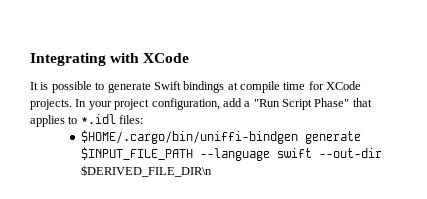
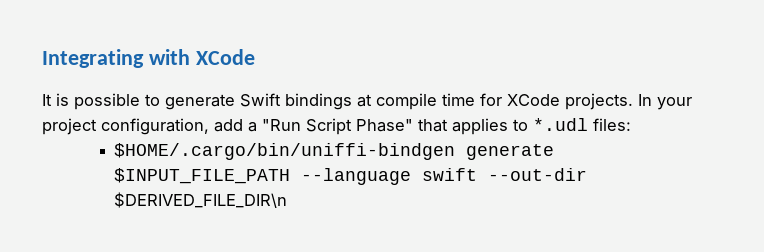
[80,114,116,124] *.idl -> [533,118,588,131] *.udl

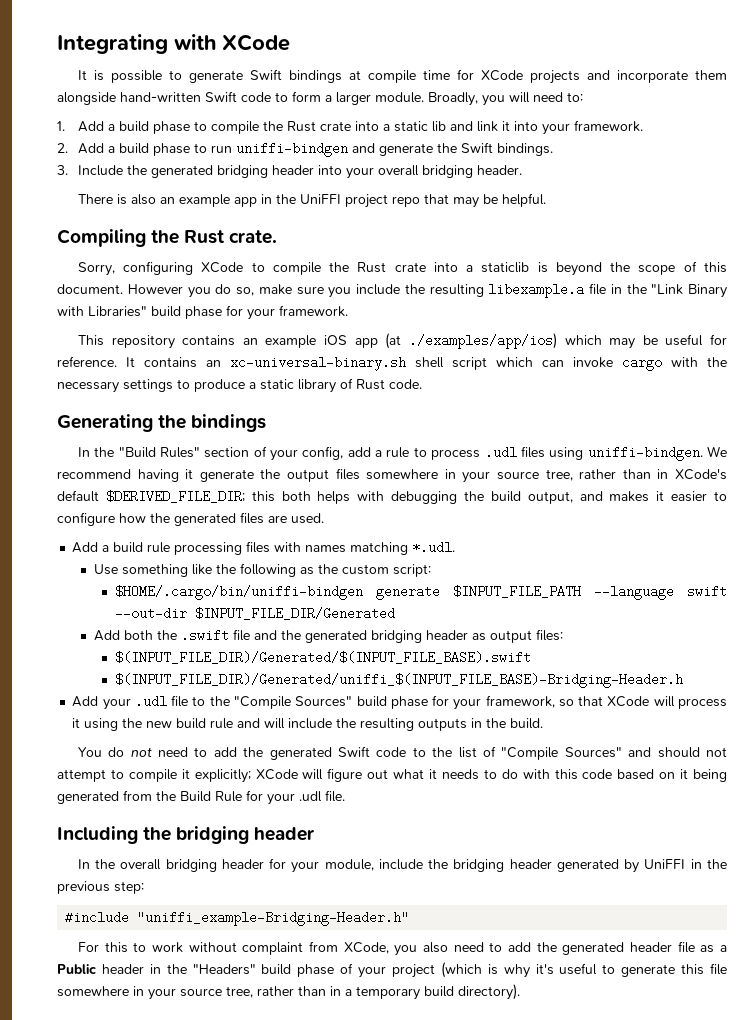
[565,93,692,110] [42,118,631,135] projects. In your project configuration, add a "Run Script Phase" that applies to *.udl files: -> [529,70,727,84] [57,91,583,106] [57,120,644,135] [57,142,554,157] [57,165,523,179] [77,193,546,208] [57,229,278,247] [77,261,727,276] [57,283,727,298] [57,305,348,320] [77,333,727,349] [57,356,727,371] [57,378,422,393] [57,414,267,432] [77,446,727,461] [57,468,728,483] [57,490,727,504] [57,512,324,526] [72,541,456,555] [93,563,431,577] projects and incorporate them alongside hand-written Swift code to form a larger module. Broadly, you will need to: // 1. Add a build phase to compile the Rust crate into a static lib and link it into your framework. // 2. Add a build phase to run uniffi-bindgen and generate the Swift bindings. // 3. Include the generated bridging header into your overall bridging header. // There is also an example app in the UniFFI project repo that may be helpful. // Compiling the Rust crate. // Sorry, configuring XCode to compile the Rust crate into a staticlib is beyond the scope of this document. However you do so, make sure you include the resulting libexample.a file in the "Link Binary with Libraries" build phase for your framework. // This repository contains an example iOS app (at ./examples/app/ios) which may be useful for reference. It contains an xc-universal-binary.sh shell script which can invoke cargo with the necessary settings to produce a static library of Rust code. // Generating the bindings // In the "Build Rules" section of your config, add a rule to process .udl files using uniffi-bindgen. We recommend having it generate the output files somewhere in your source tree, rather than in XCode's default $DERIVED_FILE_DIR; this both helps with debugging the build output, and makes it easier to configure how the generated files are used. // Add a build rule processing files with names matching *.udl. // Use something like the following as the custom script:
[114,192,288,208] $DERIVED_FILE_DIR\n -> [195,607,396,620] [93,629,563,643] [115,651,532,664] [115,673,684,688] [72,695,727,710] [72,718,544,731] [77,746,727,760] [57,768,727,783] [57,790,345,805] [57,826,315,844] [77,858,727,873] [57,881,144,894] [65,911,410,926] [77,941,727,956] [57,962,728,978] [57,984,520,1000] $INPUT_FILE_DIR/Generated // Add both the .swift file and the generated bridging header as output files: // $(INPUT_FILE_DIR)/Generated/$(INPUT_FILE_BASE).swift // $(INPUT_FILE_DIR)/Generated/uniffi_$(INPUT_FILE_BASE)-Bridging-Header.h // Add your .udl file to the "Compile Sources" build phase for your framework, so that XCode will process it using the new build rule and will include the resulting outputs in the build. // You do not need to add the generated Swift code to the list of "Compile Sources" and should not attempt to compile it explicitly; XCode will figure out what it needs to do with this code based on it being generated from the Build Rule for your .udl file. // Including the bridging header // In the overall bridging header for your module, include the bridging header generated by UniFFI in the previous step: // #include "uniffi_example-Bridging-Header.h" // For this to work without complaint from XCode, you also need to add the generated header file as a Public header in the "Headers" build phase of your project (which is why it's useful to generate this file somewhere in your source tree, rather than in a temporary build directory).

